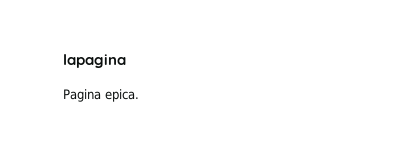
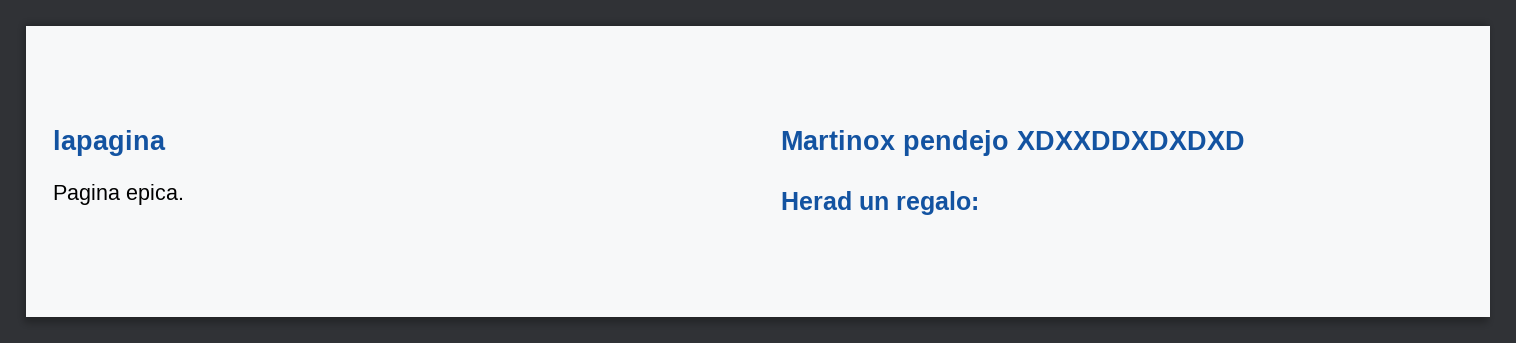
(139, 95) none -> [781,130,1245,156] [781,191,979,215] // Martinox pendejo XDXXDDXDXDXD // Herad un regalo:

